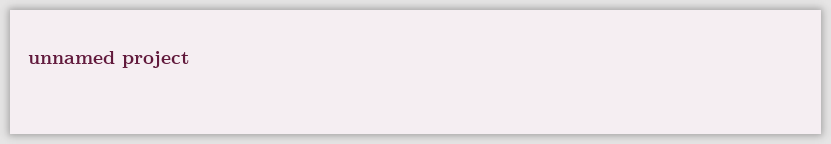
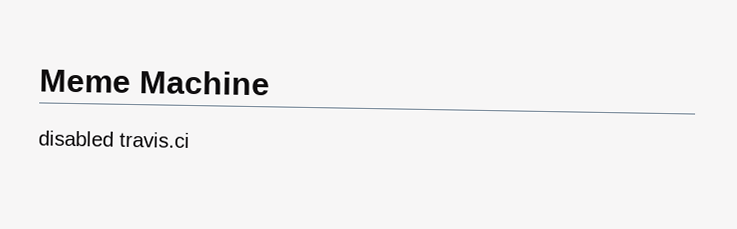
[28,51,190,68] unnamed project -> [39,69,270,96] [38,130,190,148] Meme Machine // disabled travis.ci

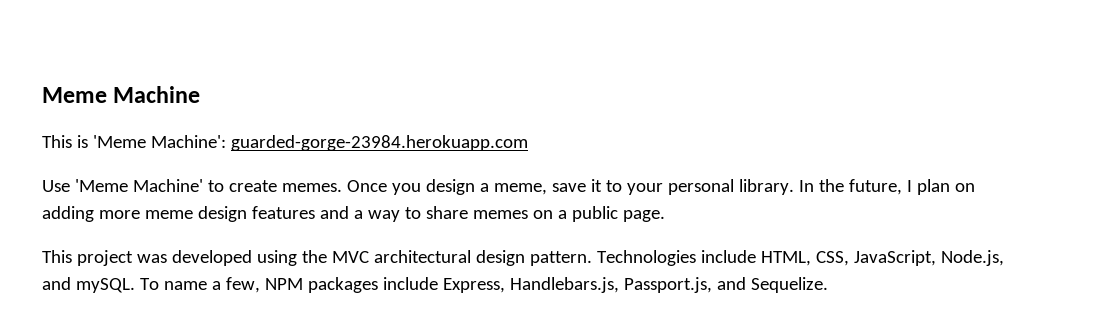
[38,130,190,148] disabled travis.ci -> [42,135,528,151] [42,179,975,195] [42,206,665,222] [42,250,1004,266] [42,277,828,293] This is 'Meme Machine': guarded-gorge-23984.herokuapp.com // Use 'Meme Machine' to create memes. Once you design a meme, save it to your personal library. In the future, I plan on adding more meme design features and a way to share memes on a public page. // This project was developed using the MVC architectural design pattern. Technologies include HTML, CSS, JavaScript, Node.js, and mySQL. To name a few, NPM packages include Express, Handlebars.js, Passport.js, and Sequelize.

